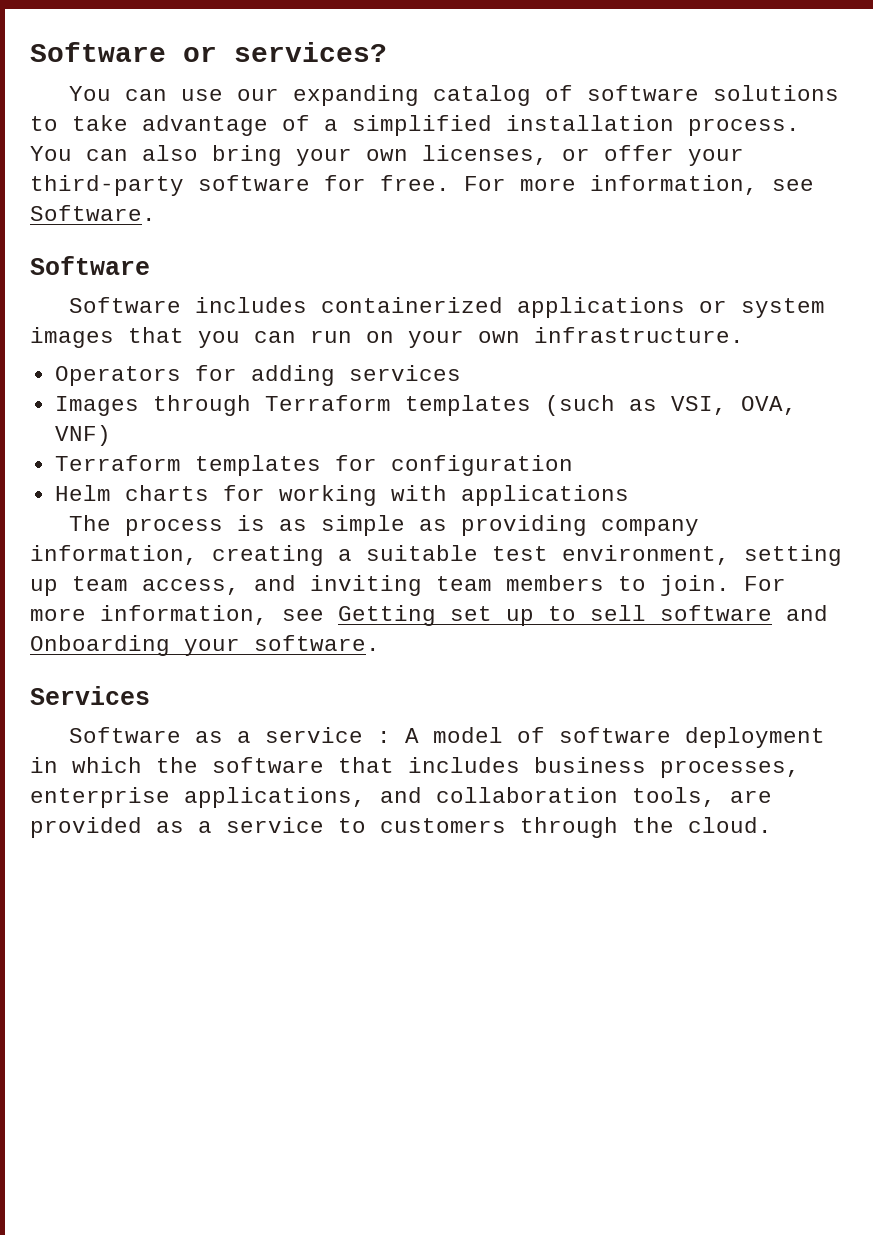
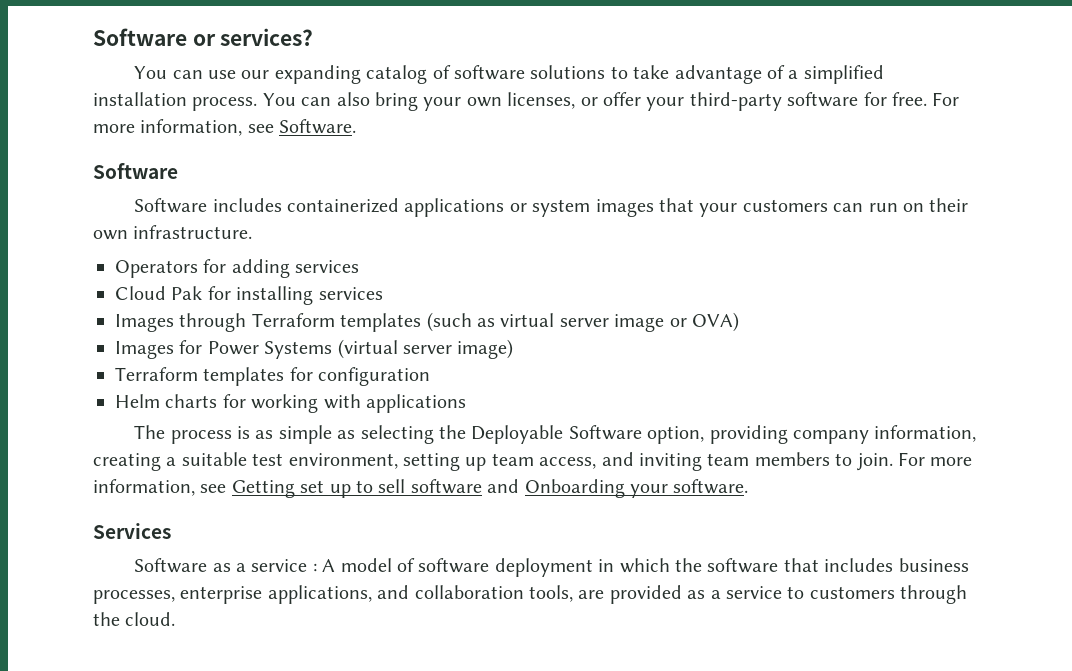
[198,331,240,348] you -> [699,199,828,217] your customers
[408,330,464,348] your -> [929,198,969,212] their
(461, 373) none -> [115,286,383,305] // Cloud Pak for installing services
[670,396,797,415] [54,425,111,446] VSI, OVA, VNF) -> [500,312,739,332] [115,339,514,359] virtual server image or OVA) // Images for Power Systems (virtual server image)
(447, 525) none -> [360,425,705,444] selecting the Deployable Software option,

